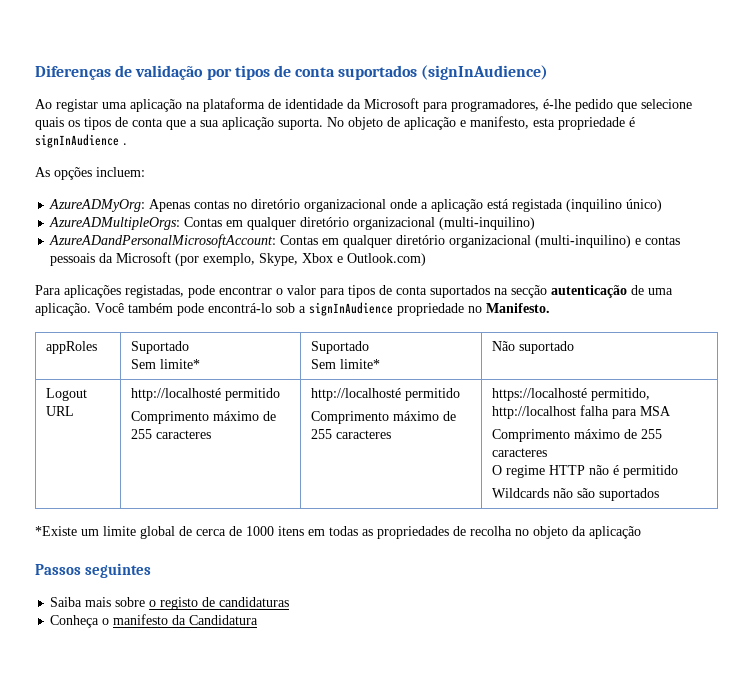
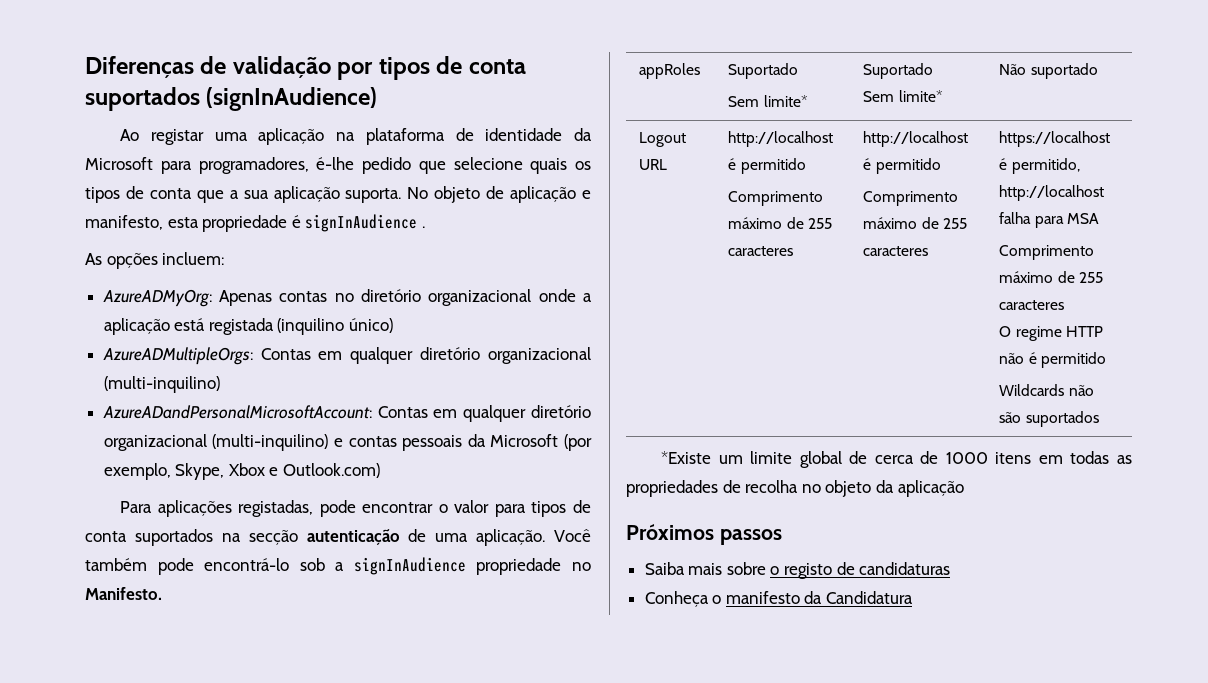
[131,388,281,401] [131,411,277,424] [131,429,212,439] [311,388,461,401] [311,411,457,424] [311,429,392,439] [492,388,588,401] http://localhosté permitido // Comprimento máximo de 255 caracteres | http://localhosté permitido // Comprimento máximo de 255 caracteres | https://localhosté -> [728,131,834,147] [728,158,806,174] [728,191,824,206] [728,217,832,229] [728,246,794,256] [863,131,969,147] [863,158,941,174] [863,191,959,206] [863,217,967,229] [863,246,929,256] [999,131,1111,147] [999,158,1008,170] http://localhost é permitido // Comprimento máximo de 255 caracteres | http://localhost é permitido // Comprimento máximo de 255 caracteres | https://localhost é
[35,563,152,578] Passos seguintes -> [626,524,782,545] Próximos passos

